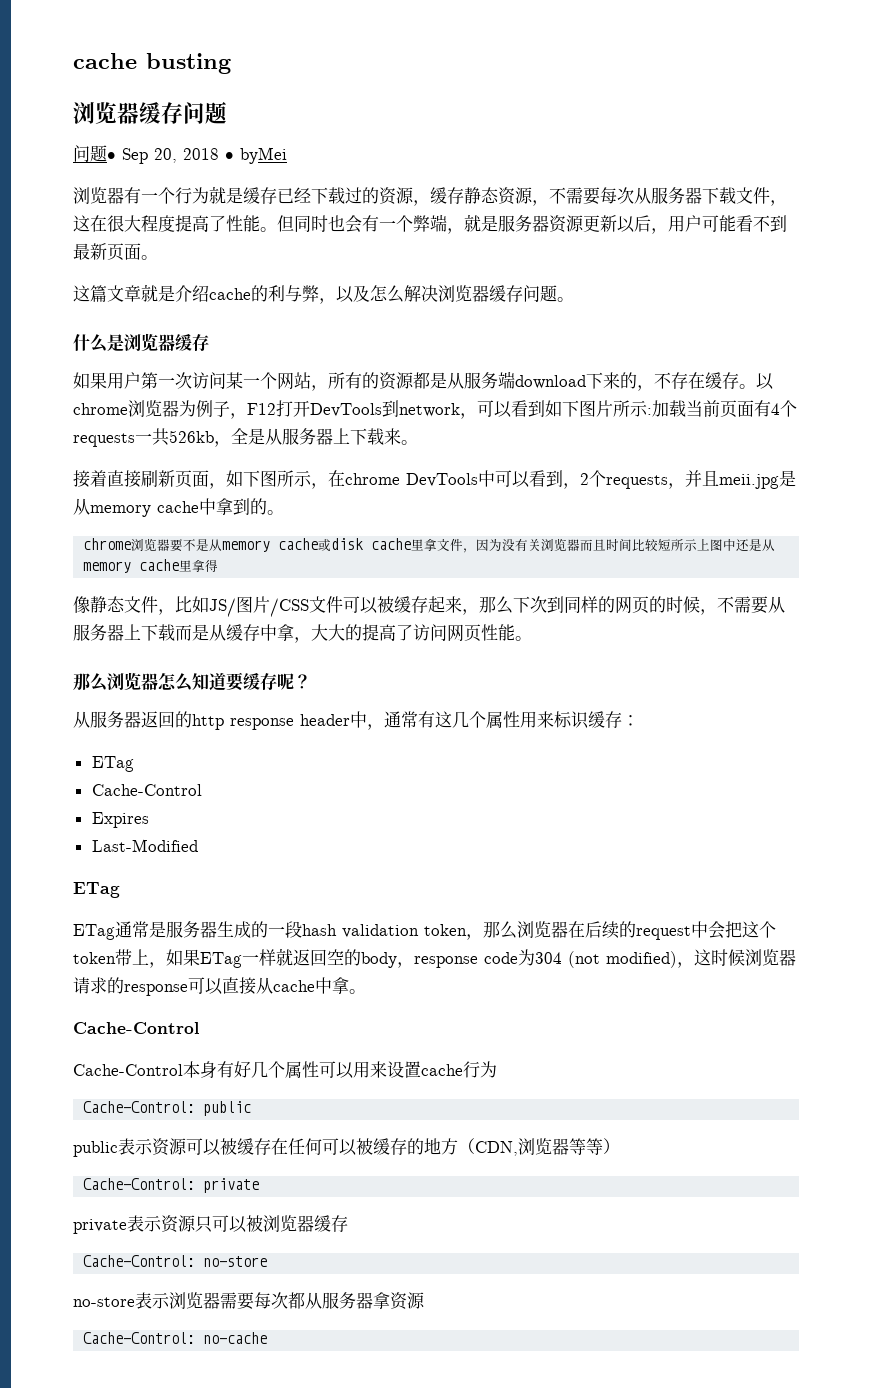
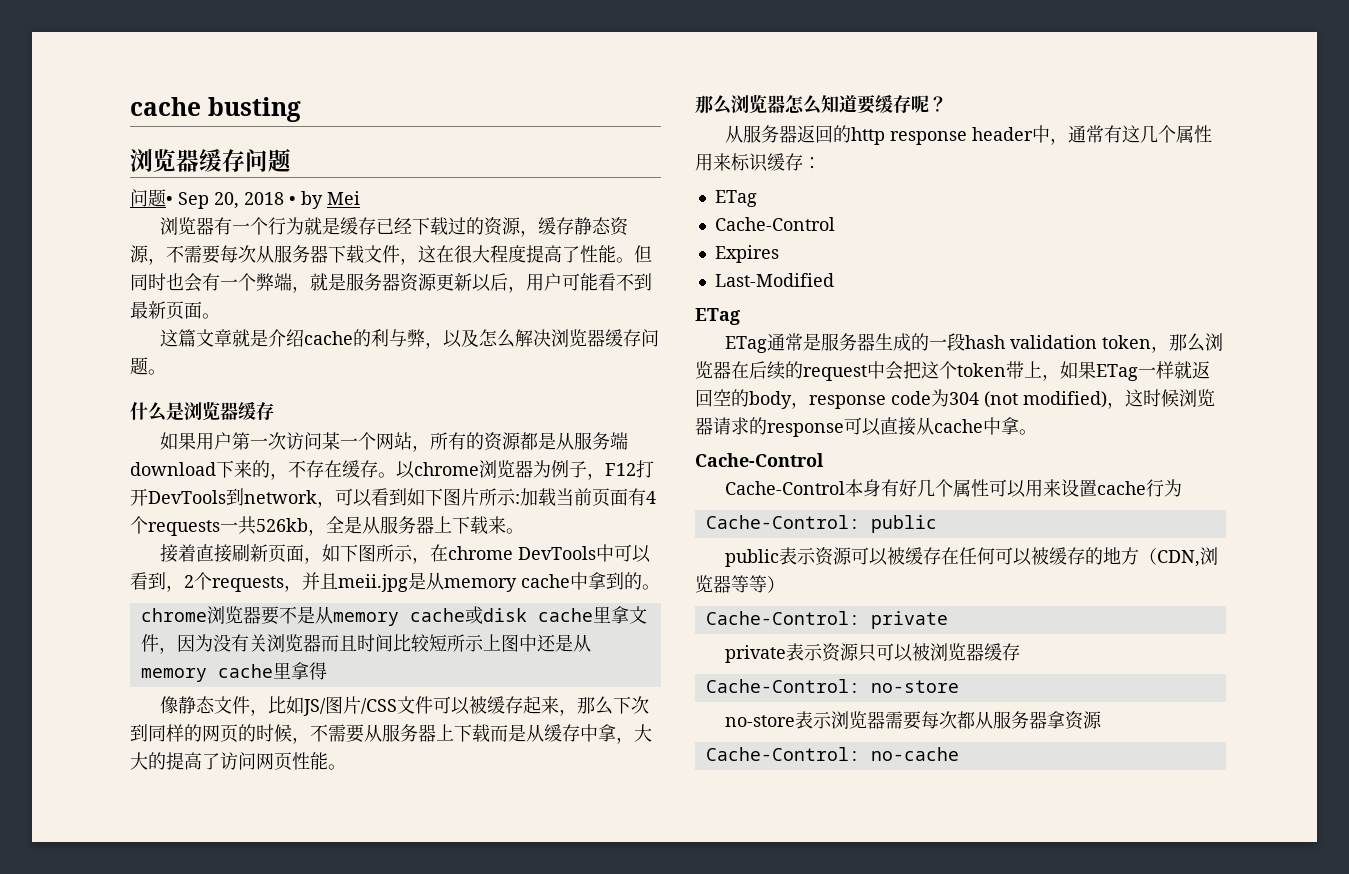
[240,147,287,164] byMei -> [301,191,360,209] by Mei

